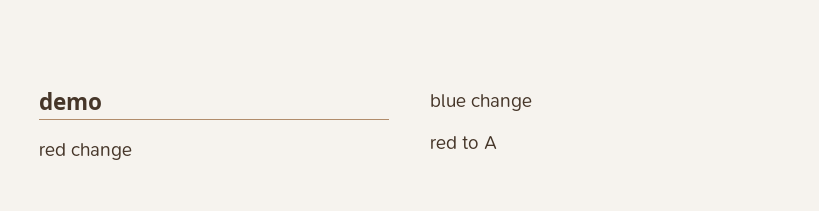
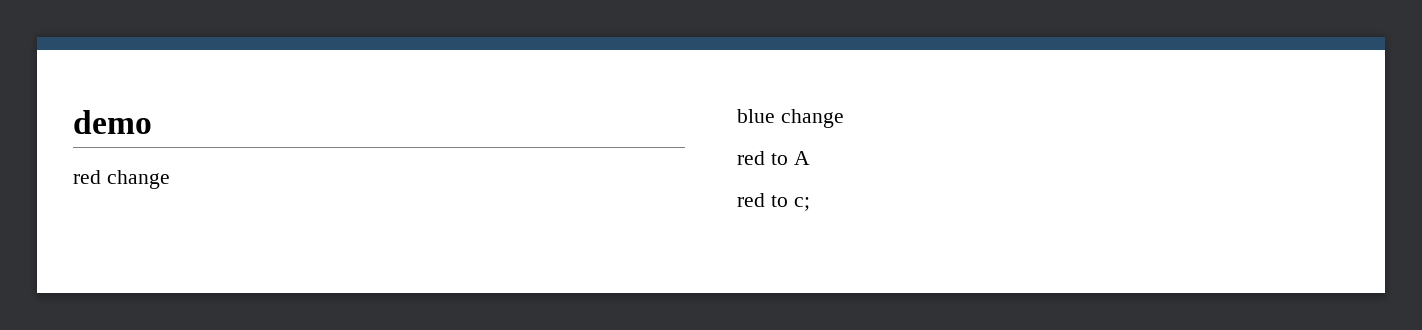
(498, 143) none -> [737,193,810,211] // red to c;

